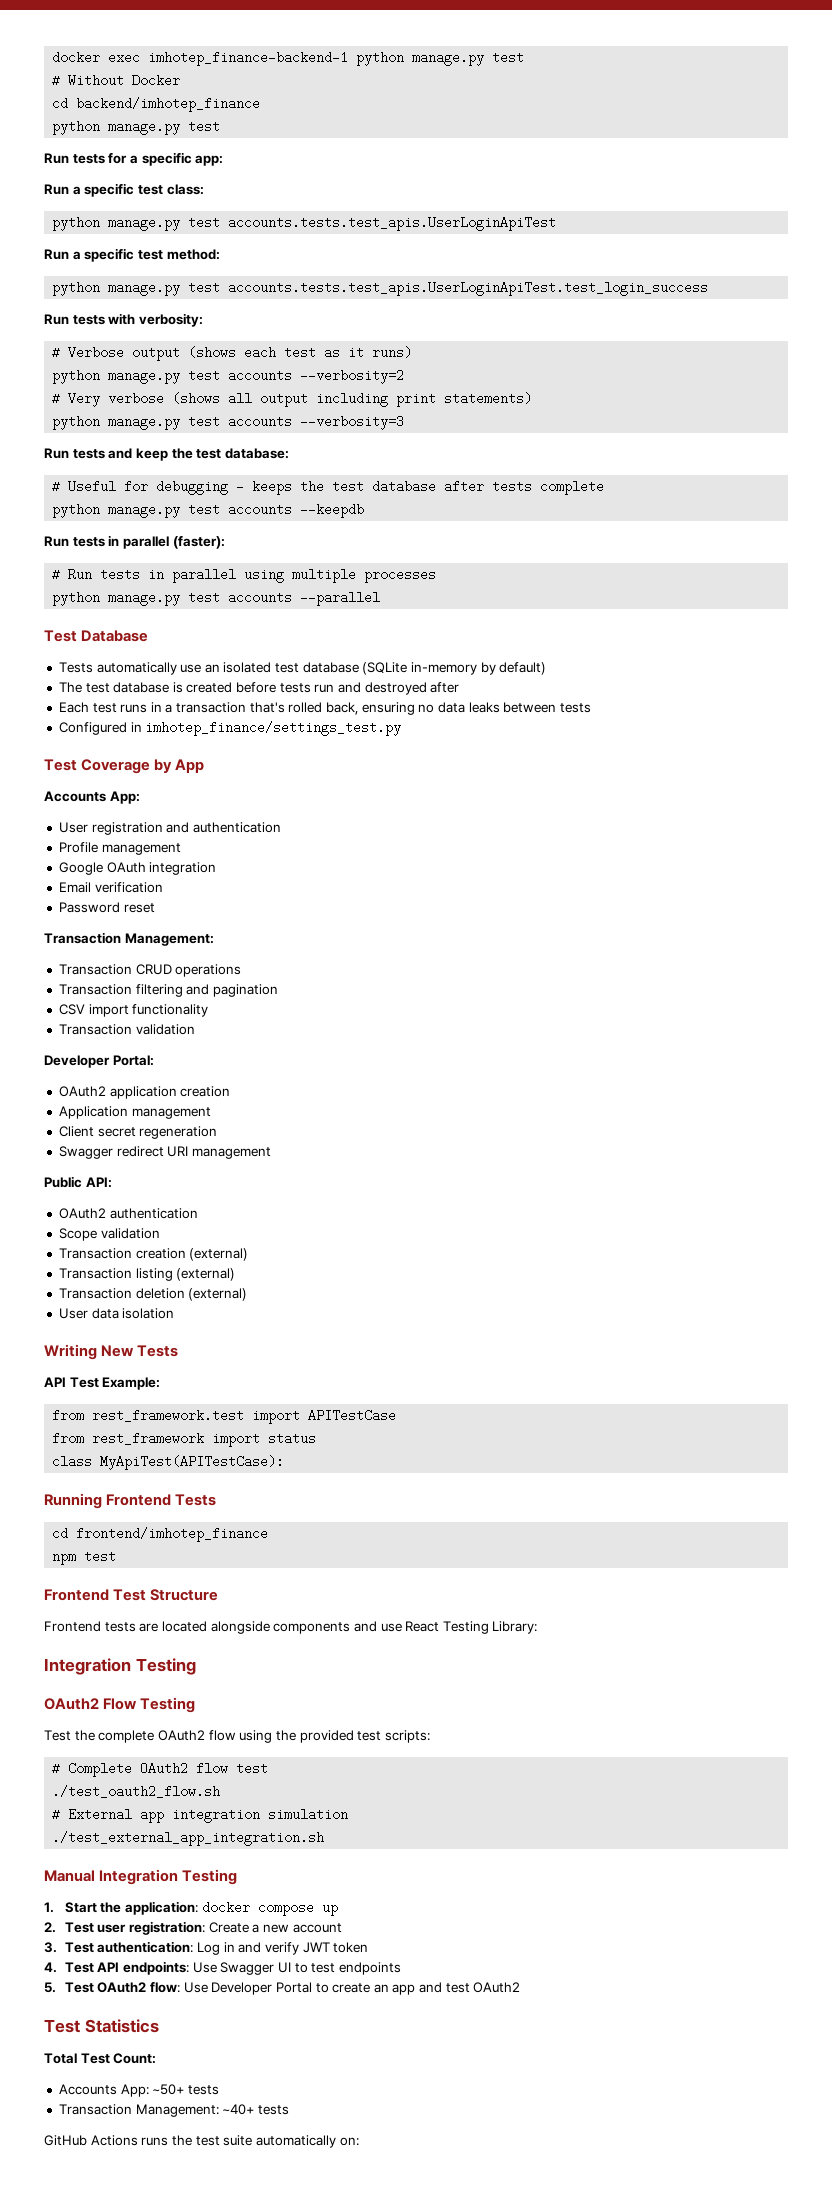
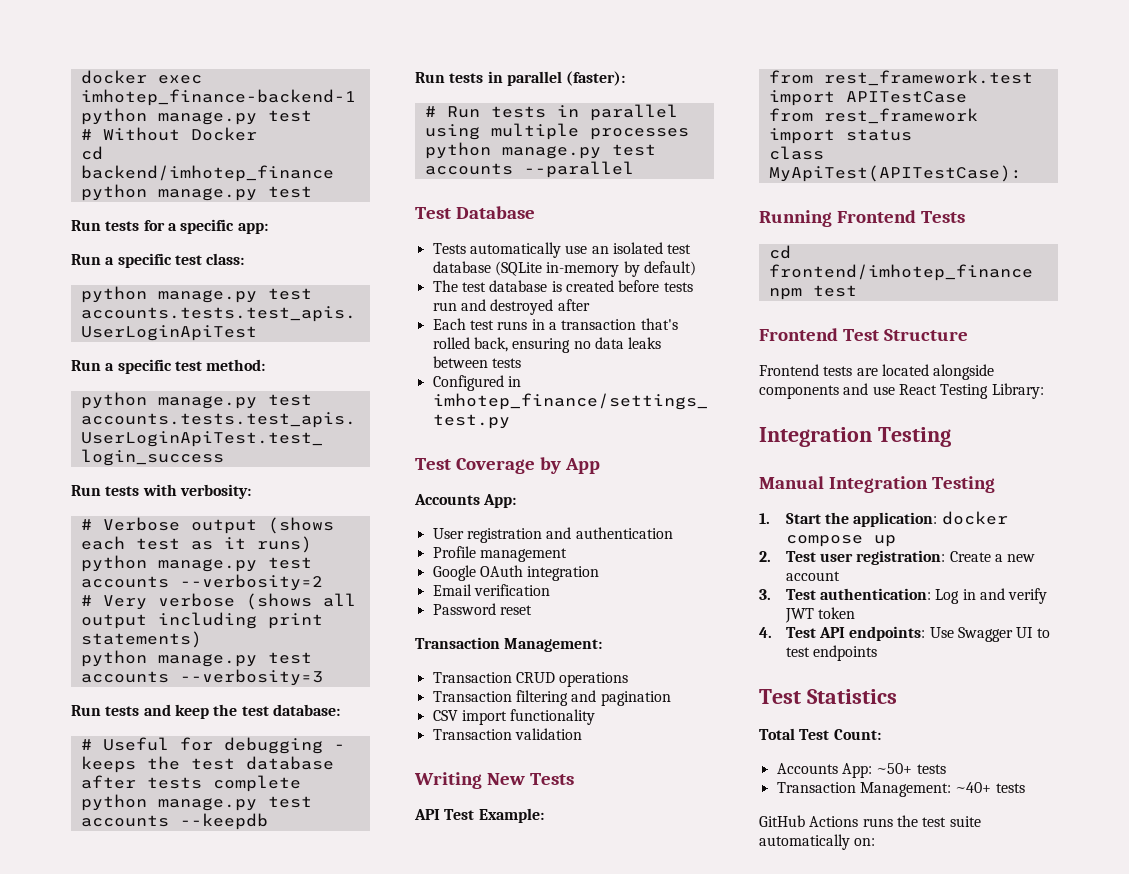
[44,1055,154,1068] [58,1086,231,1099] [58,1106,211,1119] [58,1126,218,1139] [58,1146,271,1159] [44,1176,112,1188] [58,1208,198,1219] [58,1228,160,1241] [58,1248,249,1261] [58,1268,236,1281] [58,1288,248,1301] [58,1308,175,1319] // Developer Portal: // OAuth2 application creation // Application management // Client secret regeneration // Swagger redirect URI management // Public API: // OAuth2 authentication // Scope validation // Transaction creation (external) // Transaction listing (external) // Transaction deletion (external) // User data isolation -> (582, 734) none
[44,1697,196,1713] [44,1730,430,1743] [52,1762,269,1777] [52,1785,221,1798] [52,1808,349,1823] [52,1831,325,1846] // OAuth2 Flow Testing // Test the complete OAuth2 flow using the provided test scripts: // # Complete OAuth2 flow test // ./test_oauth2_flow.sh // # External app integration simulation // ./test_external_app_integration.sh -> (951, 437) none
[44,1982,521,1995] // 5. Test OAuth2 flow: Use Developer Portal to create an app and test OAuth2 -> (878, 653) none

